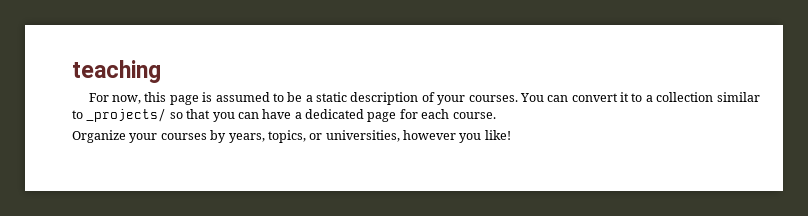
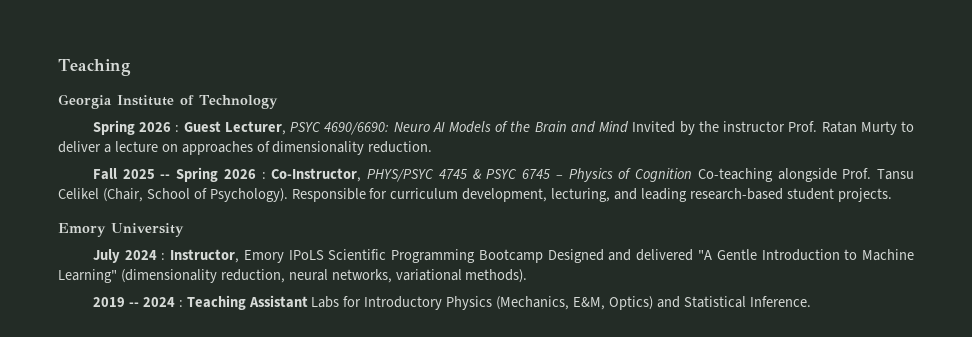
[72,60,161,83] [88,92,760,105] [72,108,496,122] [72,130,511,143] teaching // For now, this page is assumed to be a static description of your courses. You can convert it to a collection similar to _projects/ so that you can have a dedicated page for each course. // Organize your courses by years, topics, or universities, however you like! -> [58,59,131,76] [58,94,278,109] [92,120,915,135] [58,141,433,155] [92,167,914,182] [58,188,892,202] [58,223,184,237] [92,249,915,263] [58,269,528,283] [92,295,811,310] Teaching // Georgia Institute of Technology // Spring 2026 : Guest Lecturer, PSYC 4690/6690: Neuro AI Models of the Brain and Mind Invited by the instructor Prof. Ratan Murty to deliver a lecture on approaches of dimensionality reduction. // Fall 2025 -- Spring 2026 : Co-Instructor, PHYS/PSYC 4745 & PSYC 6745 – Physics of Cognition Co-teaching alongside Prof. Tansu Celikel (Chair, School of Psychology). Responsible for curriculum development, lecturing, and leading research-based student projects. // Emory University // July 2024 : Instructor, Emory IPoLS Scientific Programming Bootcamp Designed and delivered "A Gentle Introduction to Machine Learning" (dimensionality reduction, neural networks, variational methods). // 2019 -- 2024 : Teaching Assistant Labs for Introductory Physics (Mechanics, E&M, Optics) and Statistical Inference.

